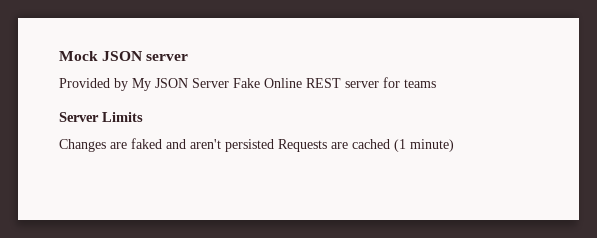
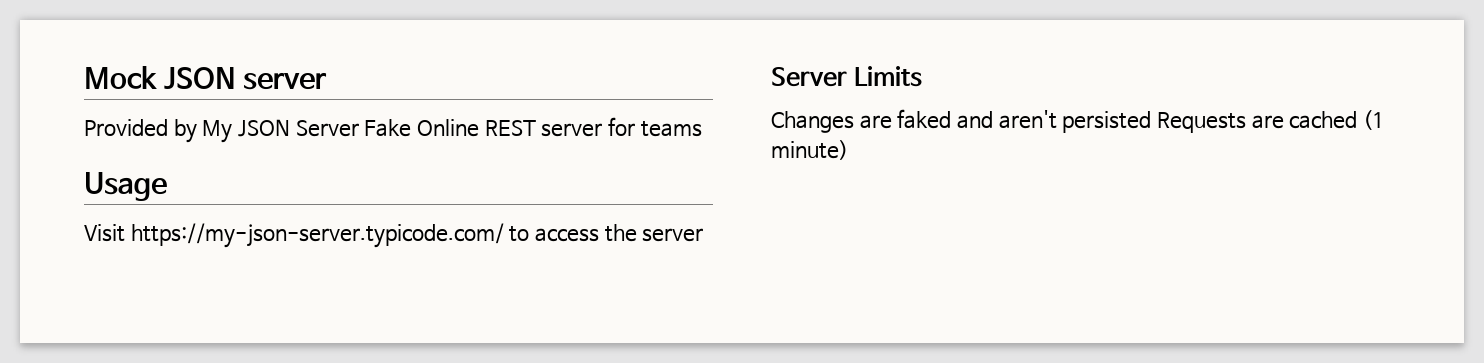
(436, 83) none -> [84,172,167,201] [84,223,704,248] // Usage // Visit https://my-json-server.typicode.com/ to access the server

